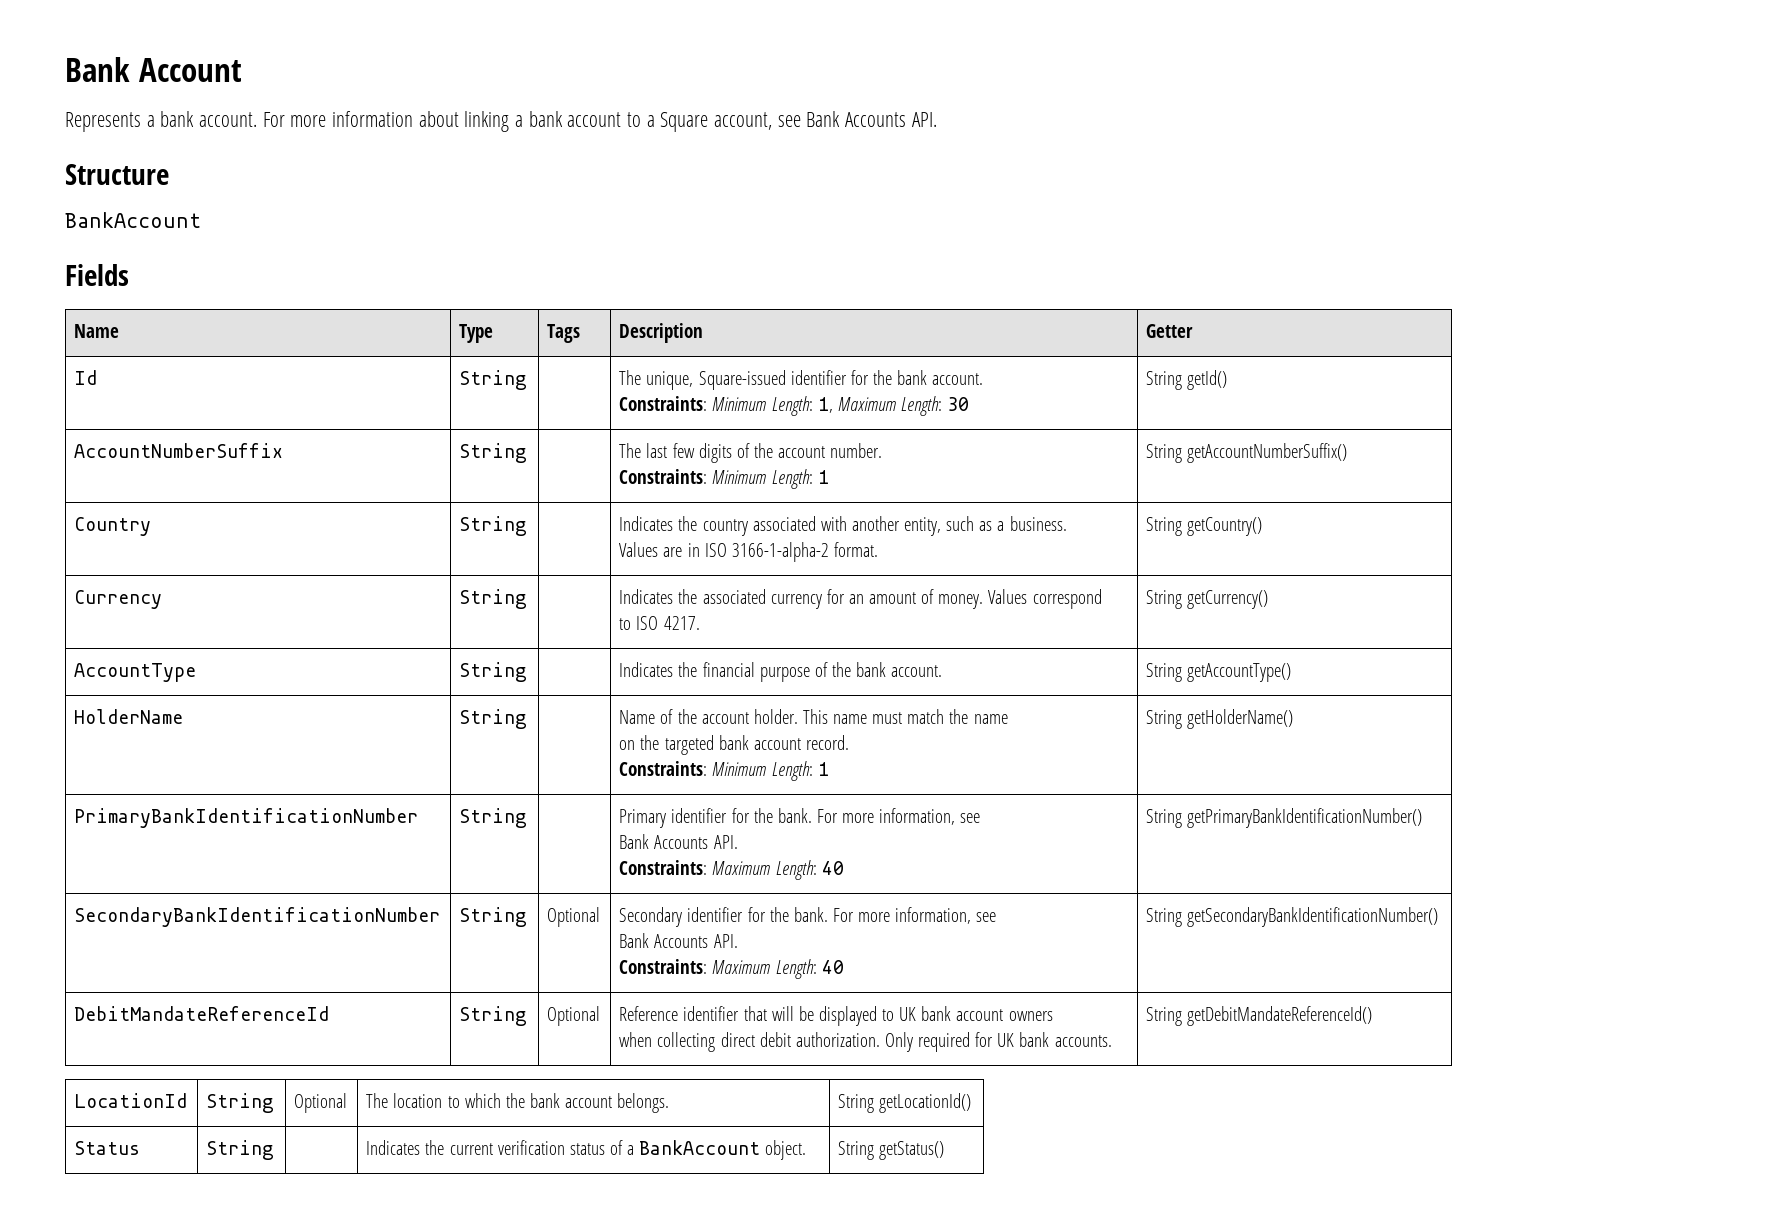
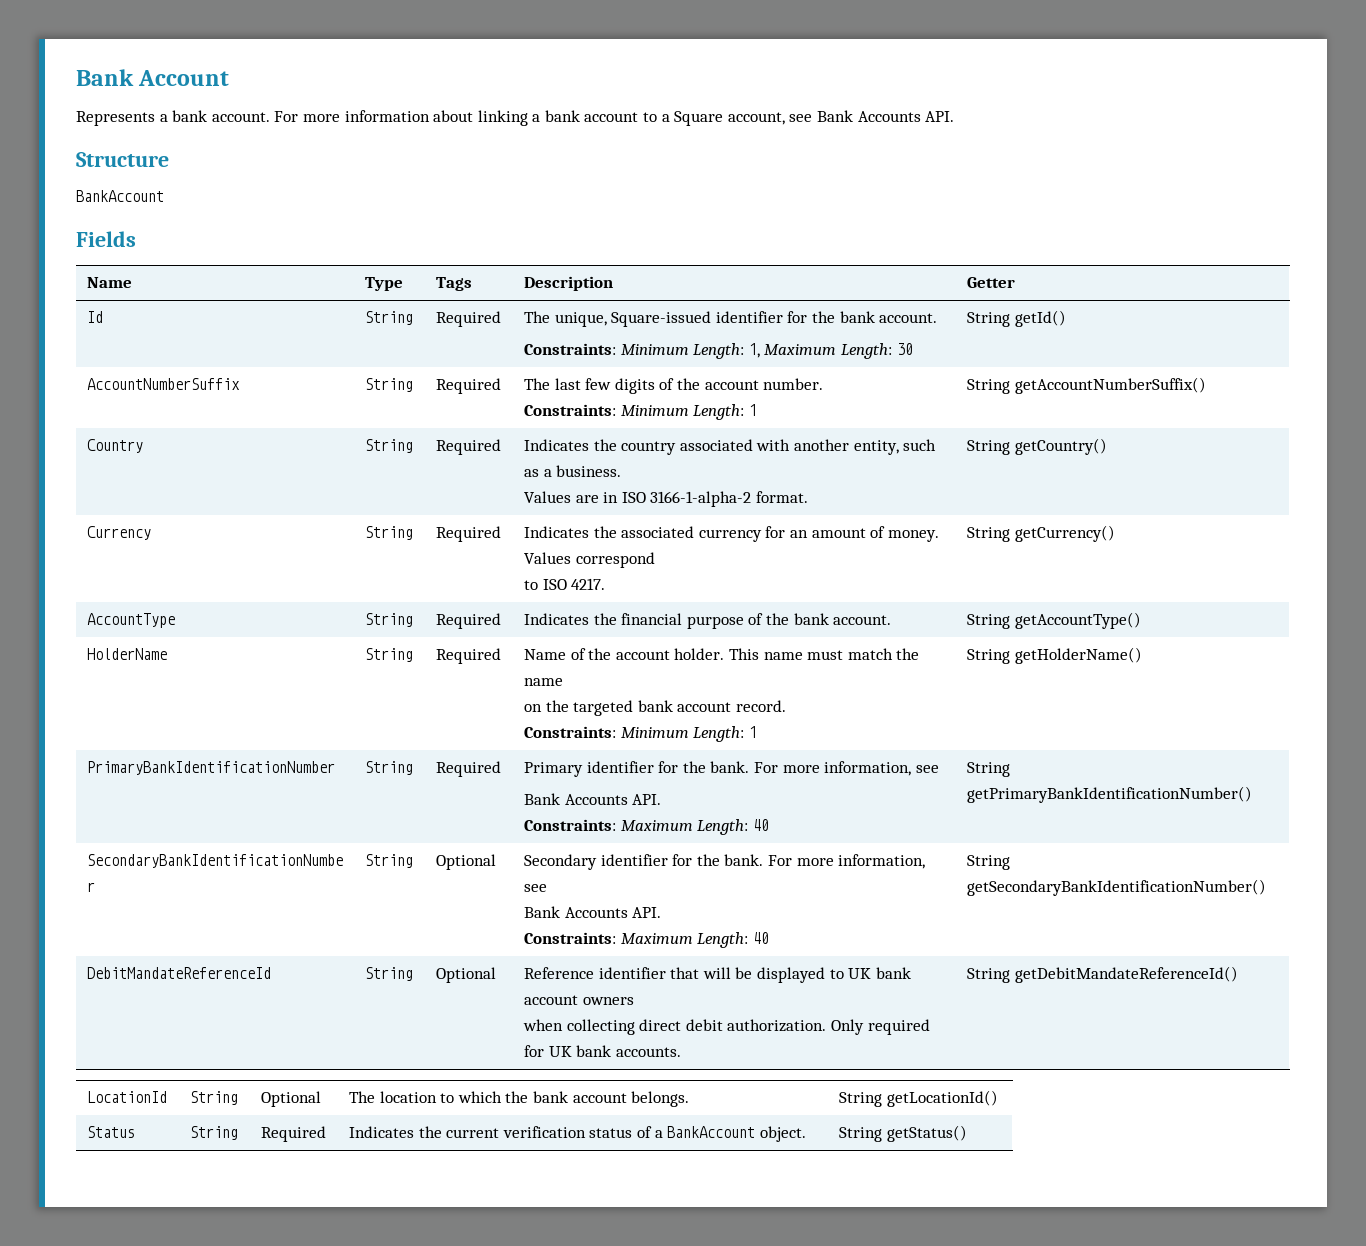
(528, 380) none -> [436,311,502,327] Required
(528, 453) none -> [436,378,502,394] Required
(528, 526) none -> [436,439,502,455] Required
(528, 599) none -> [436,526,502,542] Required
(528, 672) none -> [436,613,502,629] Required
(528, 719) none -> [436,648,502,664] Required
(528, 818) none -> [436,761,502,777] Required
(275, 1150) none -> [261,1126,327,1142] Required

